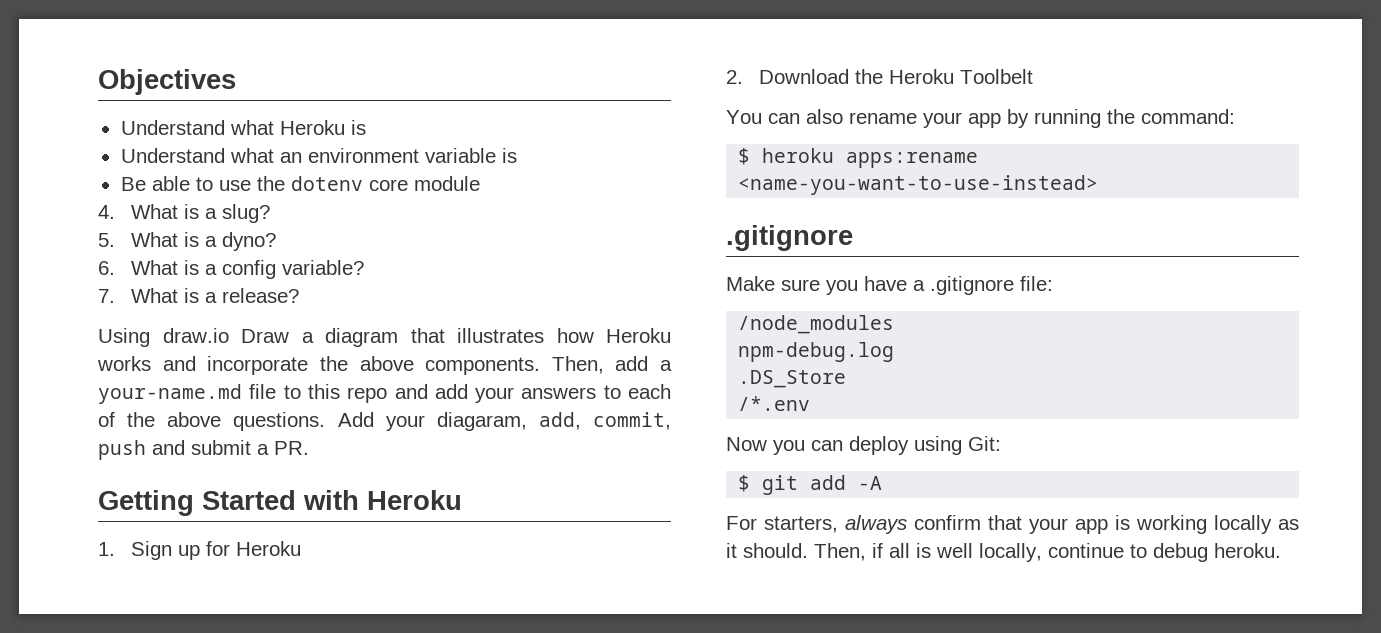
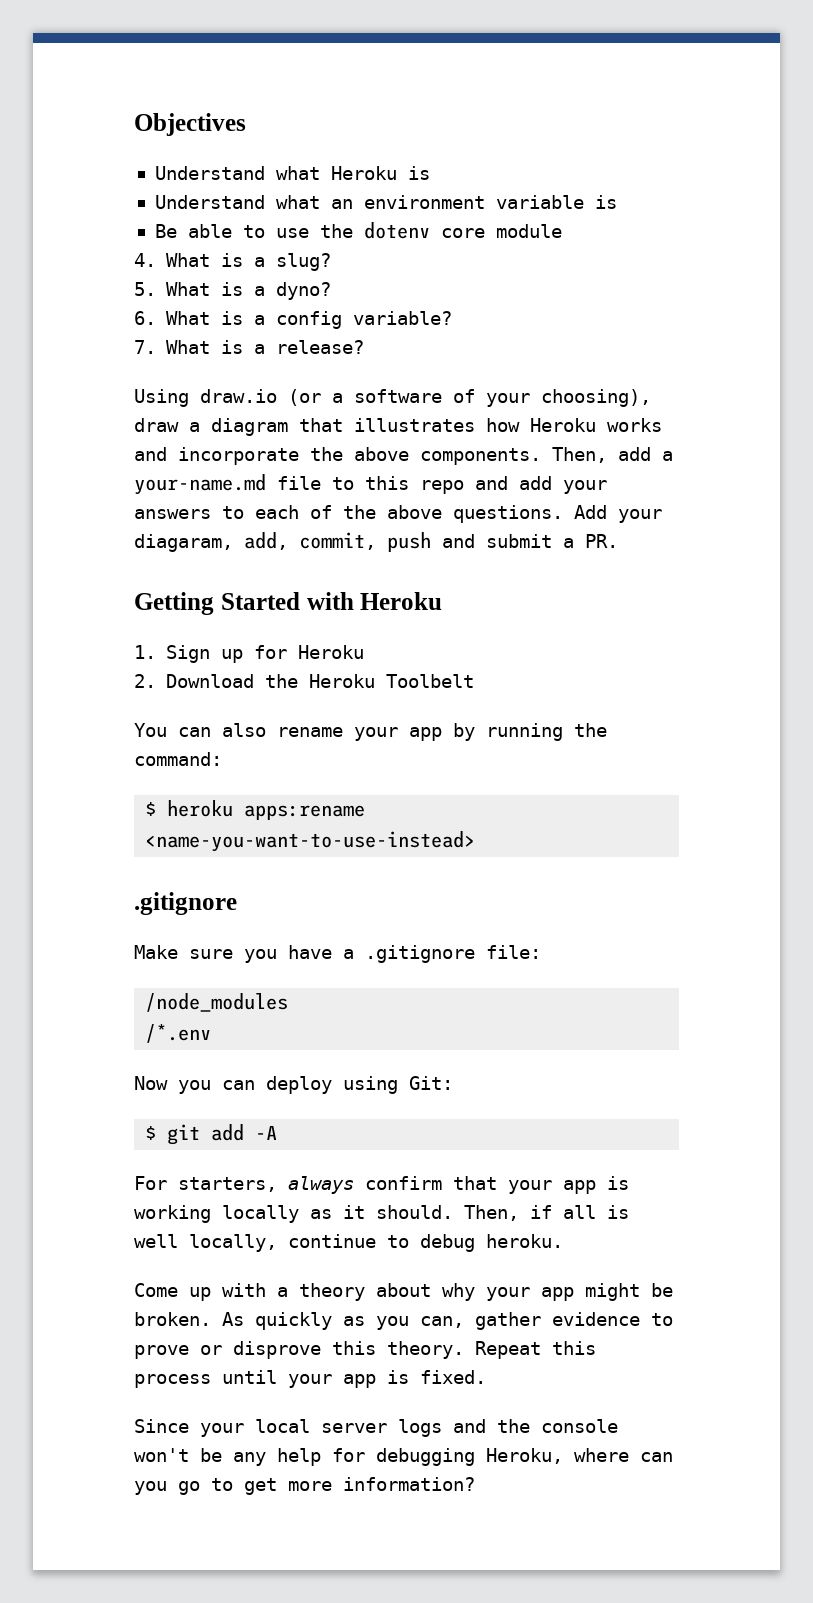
[241,329,289,343] Draw -> [288,389,651,407] [134,418,179,432] (or a software of your choosing), draw
[738,342,895,362] [738,370,847,388] // npm-debug.log // .DS_Store -> (289, 1002) none
(1281, 550) none -> [134,1283,673,1301] [134,1312,673,1330] [134,1341,596,1359] [134,1370,486,1388] [134,1419,618,1437] [134,1448,673,1466] [134,1477,475,1495] // Come up with a theory about why your app might be broken. As quickly as you can, gather evidence to prove or disprove this theory. Repeat this process until your app is fixed. // Since your local server logs and the console won't be any help for debugging Heroku, where can you go to get more information?

